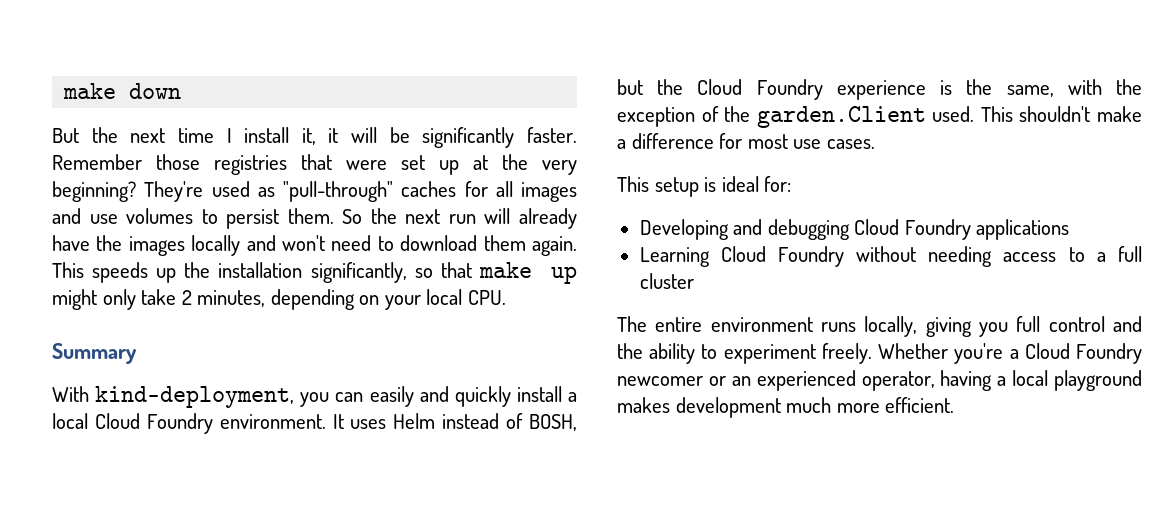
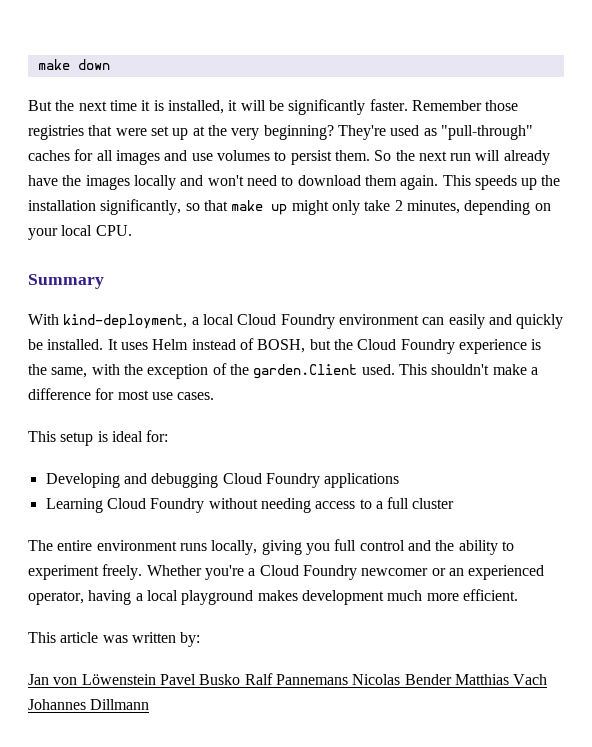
[226,127,316,145] I install it, -> [141,100,224,114] it is installed,
[300,386,577,407] [52,413,326,434] you can easily and quickly install a local Cloud Foundry environment. -> [191,314,564,329] [28,339,104,350] a local Cloud Foundry environment can easily and quickly be installed.
(955, 405) none -> [28,632,201,647] [28,673,548,685] [28,699,150,710] // This article was written by: // Jan von Löwenstein Pavel Busko Ralf Pannemans Nicolas Bender Matthias Vach Johannes Dillmann

